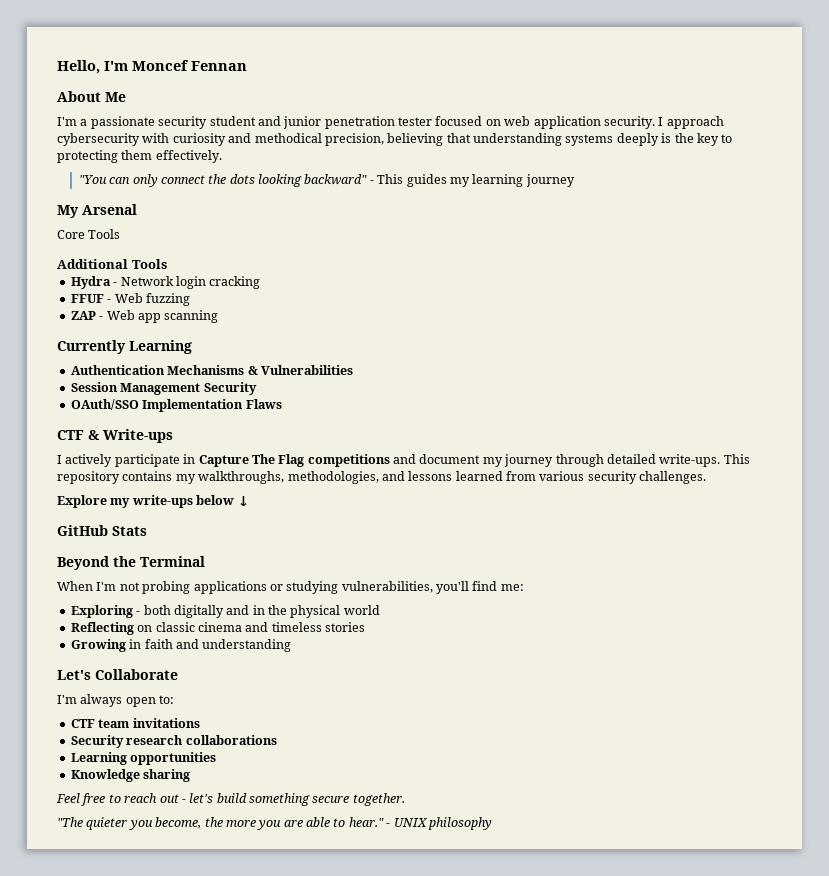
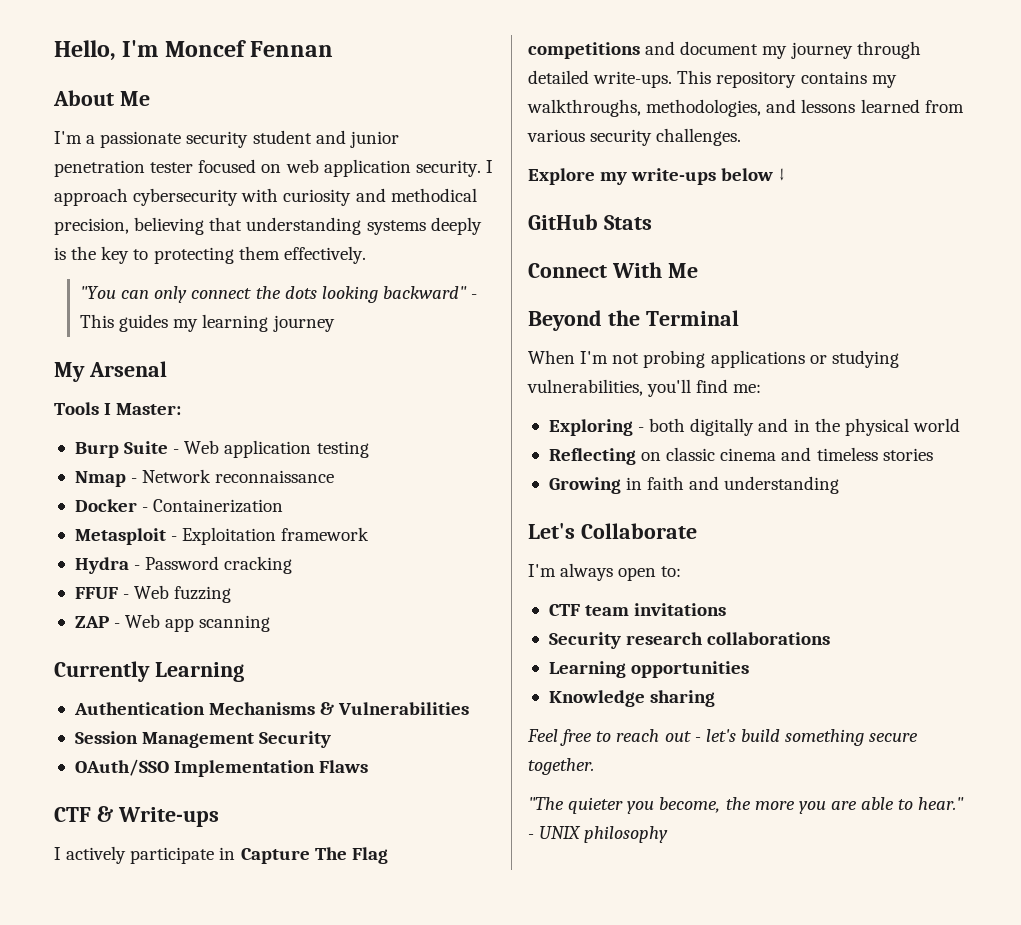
[57,229,121,239] [57,259,167,269] Core Tools // Additional Tools -> [54,402,182,415] [74,440,369,458] [74,469,335,487] [74,499,284,513] [74,527,370,545] Tools I Master: // Burp Suite - Web application testing // Nmap - Network reconnaissance // Docker - Containerization // Metasploit - Exploitation framework
[120,276,206,289] Network login -> [145,556,220,570] Password
(147, 531) none -> [528,262,698,278] // Connect With Me

